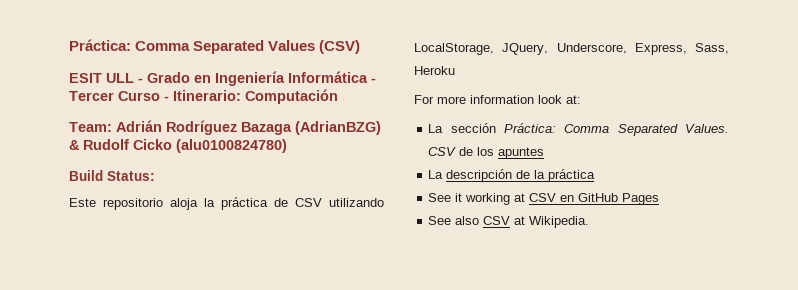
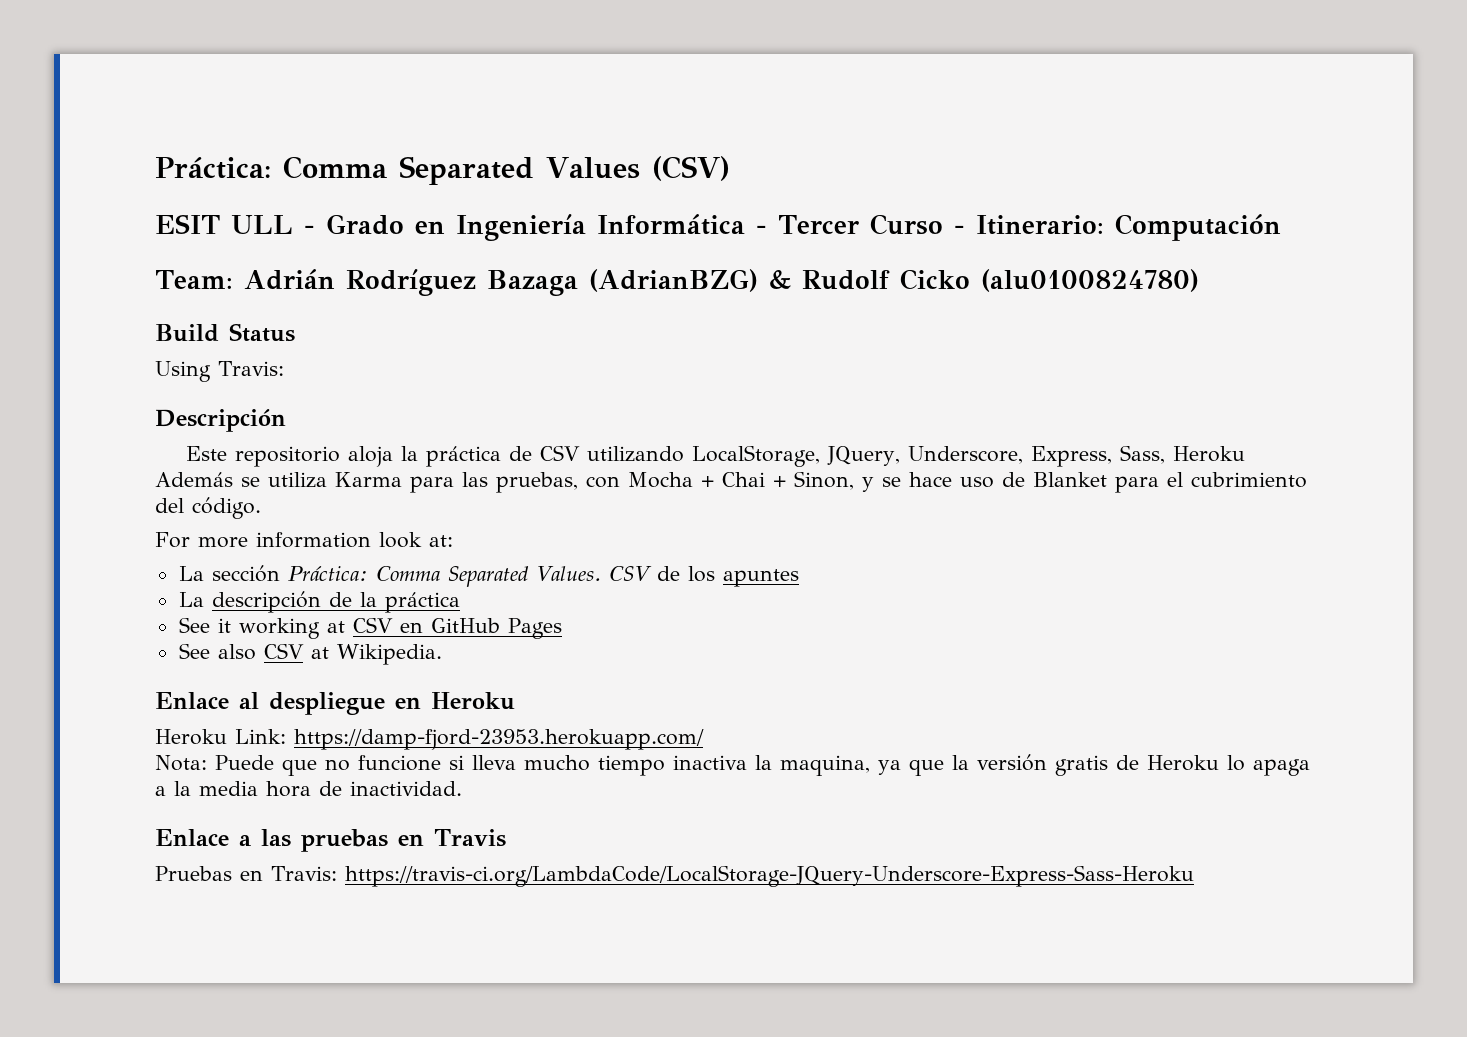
[107,171,155,181] Status: -> [229,323,295,342] [155,361,284,382] [155,409,286,432] Status // Using Travis: // Descripción
(455, 70) none -> [155,471,1307,493] [155,497,261,519] Además se utiliza Karma para las pruebas, con Mocha + Chai + Sinon, y se hace uso de Blanket para el cubrimiento del código.
(590, 222) none -> [155,692,515,715] [155,729,704,750] [155,754,1310,776] [155,781,462,797] [155,829,506,852] [155,865,1194,887] // Enlace al despliegue en Heroku // Heroku Link: https://damp-fjord-23953.herokuapp.com/ // Nota: Puede que no funcione si lleva mucho tiempo inactiva la maquina, ya que la versión gratis de Heroku lo apaga a la media hora de inactividad. // Enlace a las pruebas en Travis // Pruebas en Travis: https://travis-ci.org/LambdaCode/LocalStorage-JQuery-Underscore-Express-Sass-Heroku

